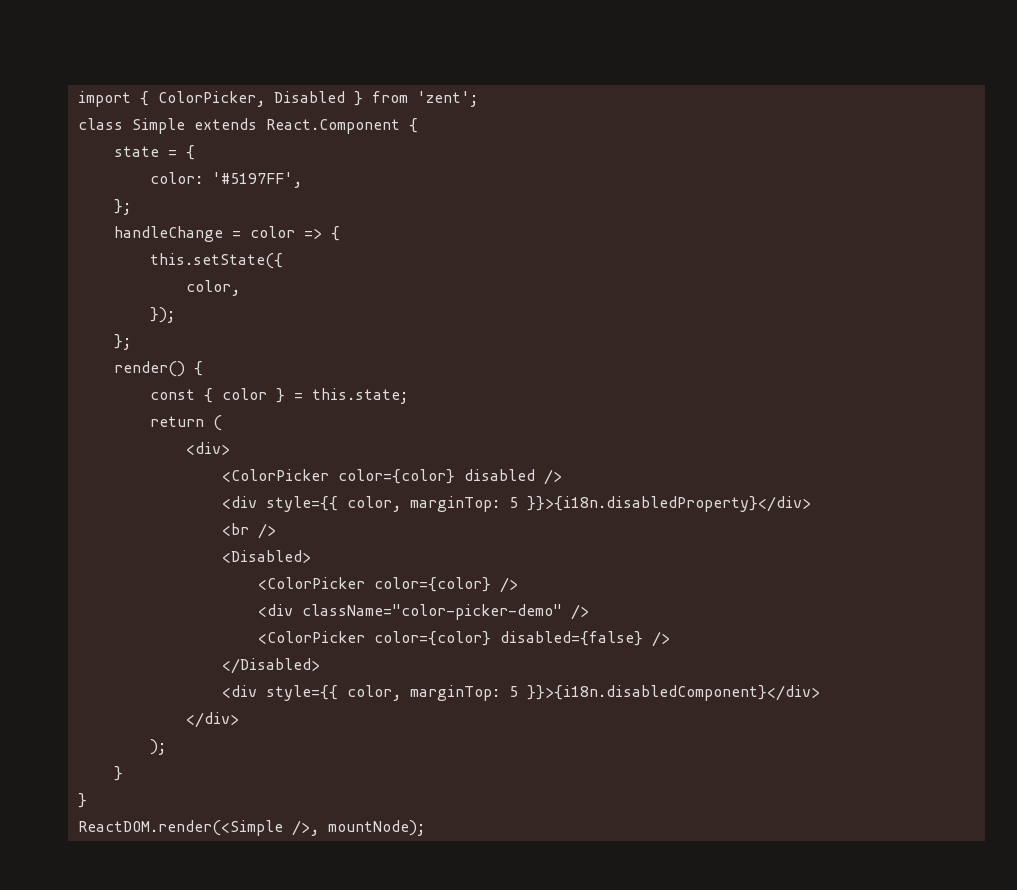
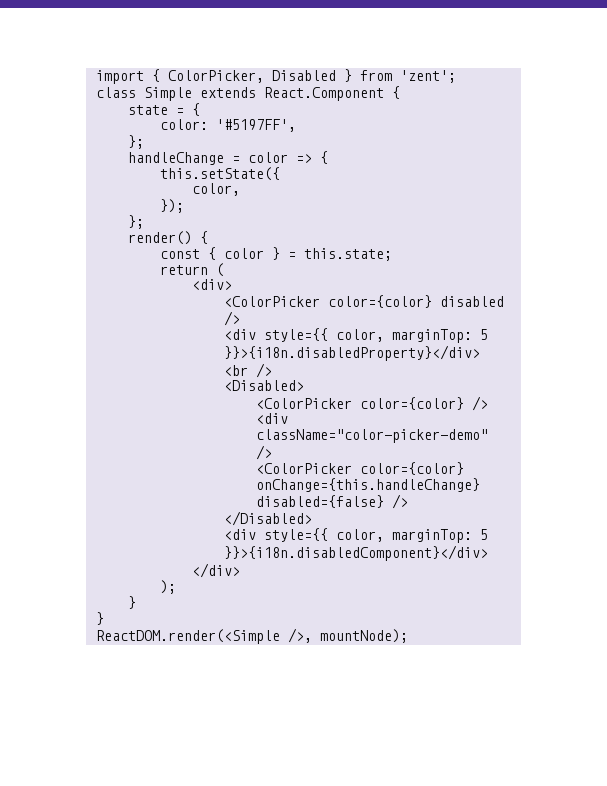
(492, 638) none -> [255,478,480,492] onChange={this.handleChange}

